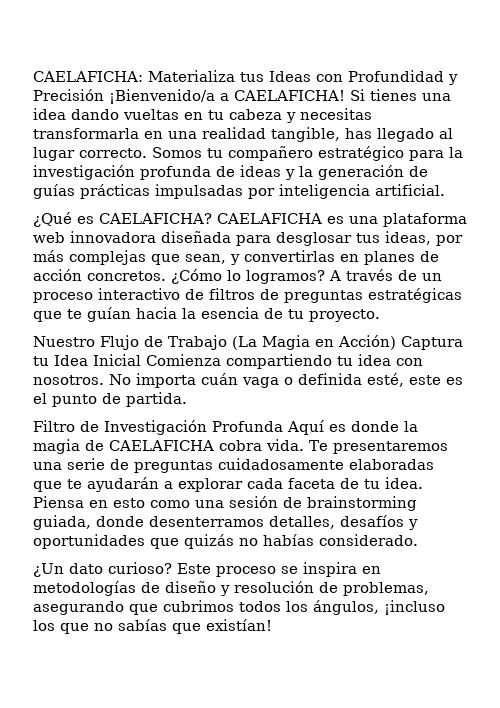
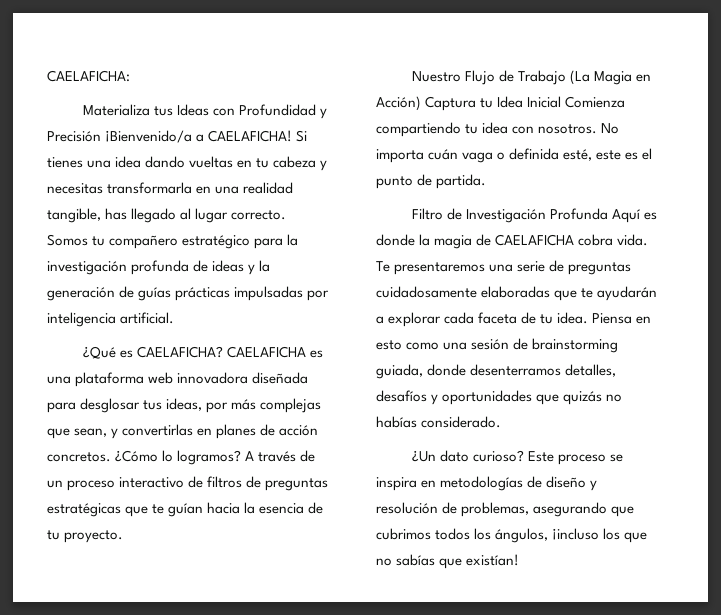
(143, 76) none -> (130, 76) //

